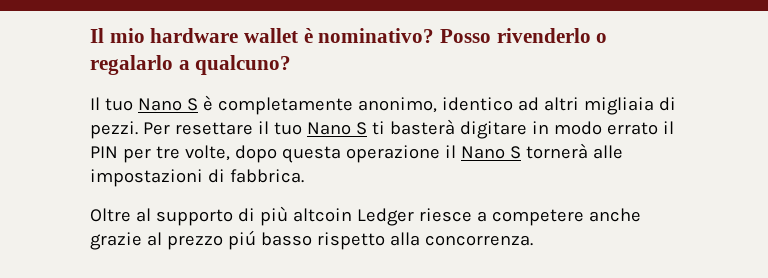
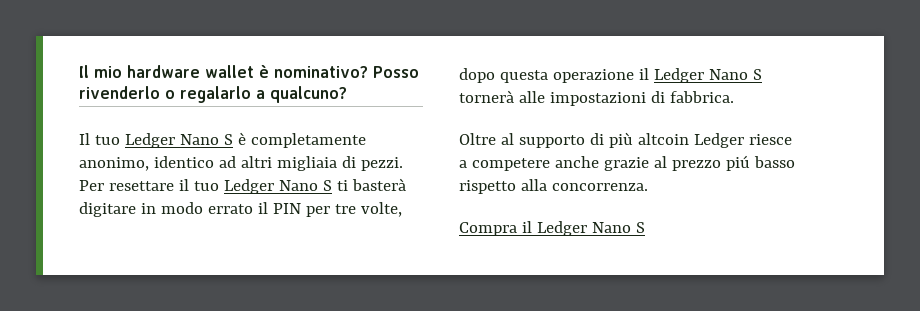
(133, 104) none -> [124,133,175,148] Ledger
(302, 128) none -> [223,179,274,194] Ledger
(456, 151) none -> [653,68,704,83] Ledger
(533, 240) none -> [459,221,645,236] // Compra il Ledger Nano S

